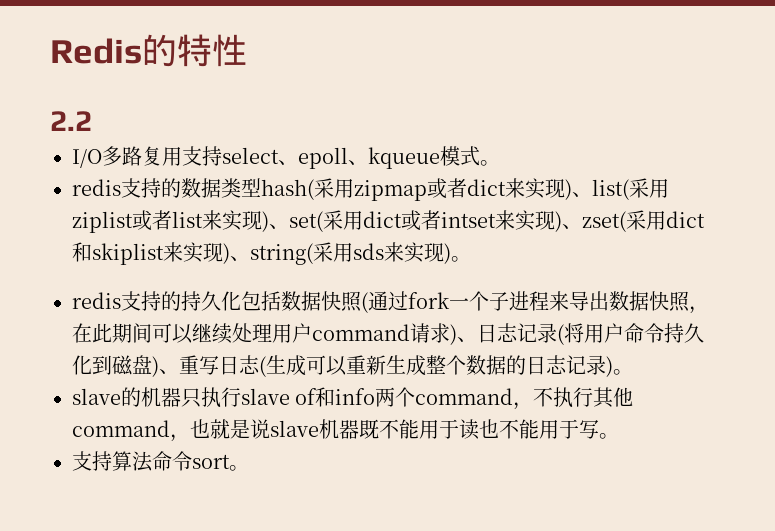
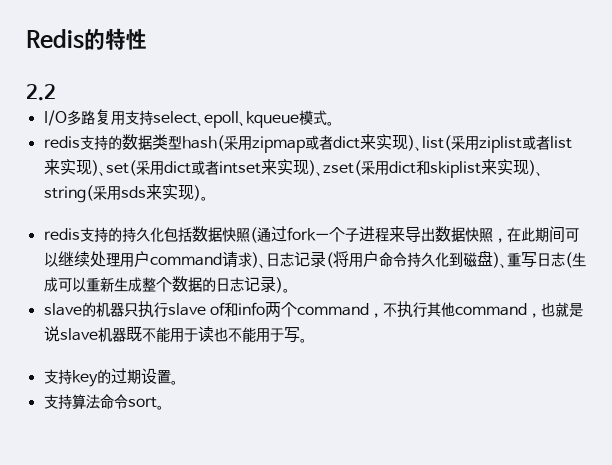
(619, 436) none -> [43,368,178,387] // 支持key的过期设置。

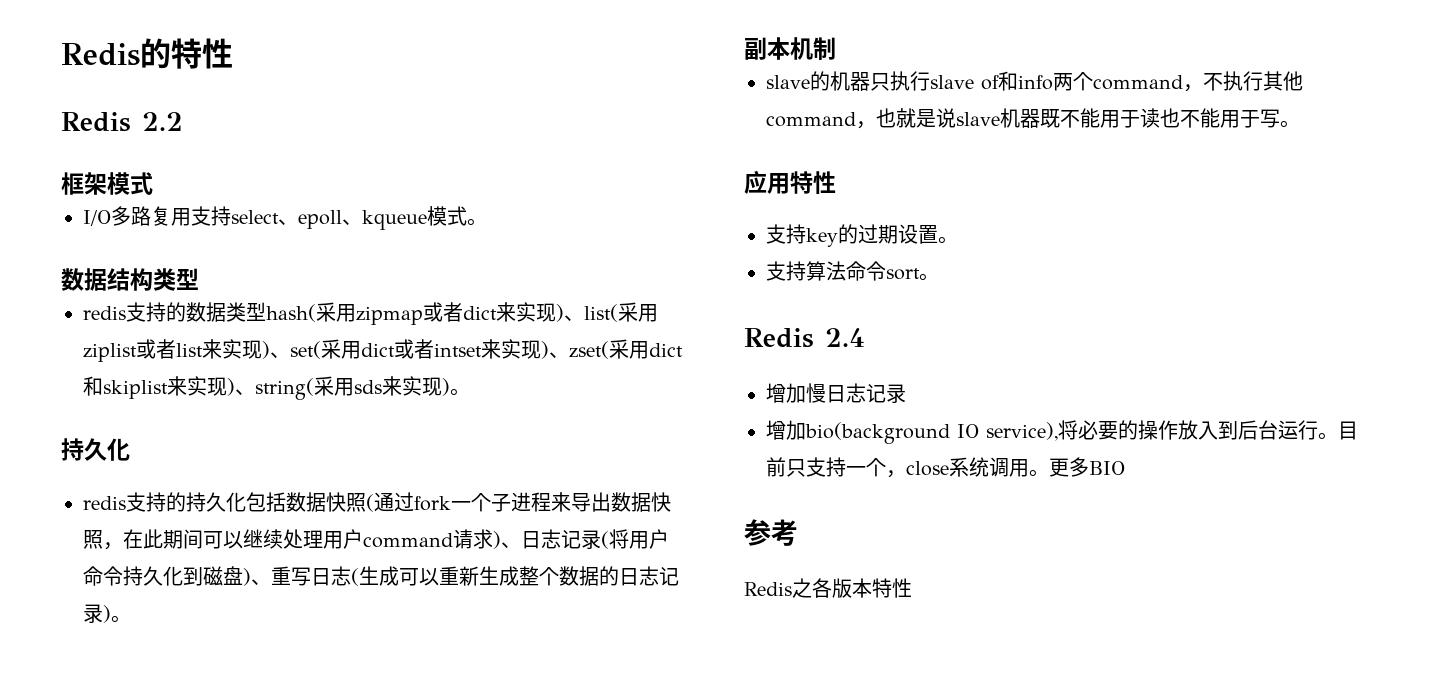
(147, 39) none -> [61,112,131,132] Redis
(56, 92) none -> [61,172,153,195] // 框架模式
(334, 123) none -> [61,268,199,291] // 数据结构类型
(208, 198) none -> [61,438,130,461] // 持久化
(290, 290) none -> [744,37,836,60] // 副本机制
(307, 340) none -> [744,170,836,194] // 应用特性
(164, 407) none -> [744,328,865,348] [766,383,906,403] [766,420,1358,444] [766,457,1125,478] [744,519,798,546] [744,578,912,598] // Redis 2.4 // 增加慢日志记录 // 增加bio(background IO service),将必要的操作放入到后台运行。目前只支持一个，close系统调用。更多BIO // 参考 // Redis之各版本特性

